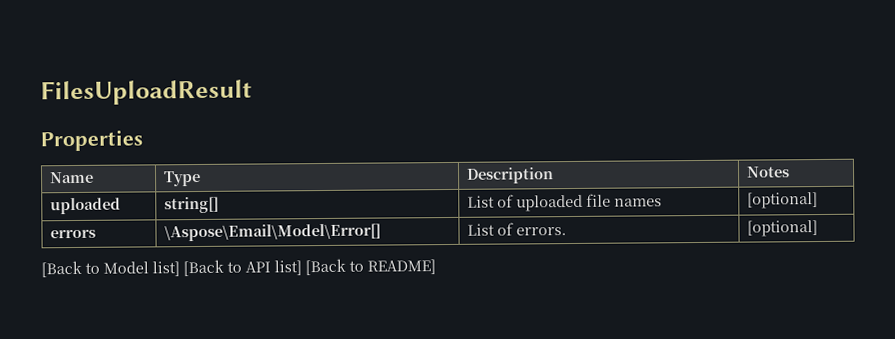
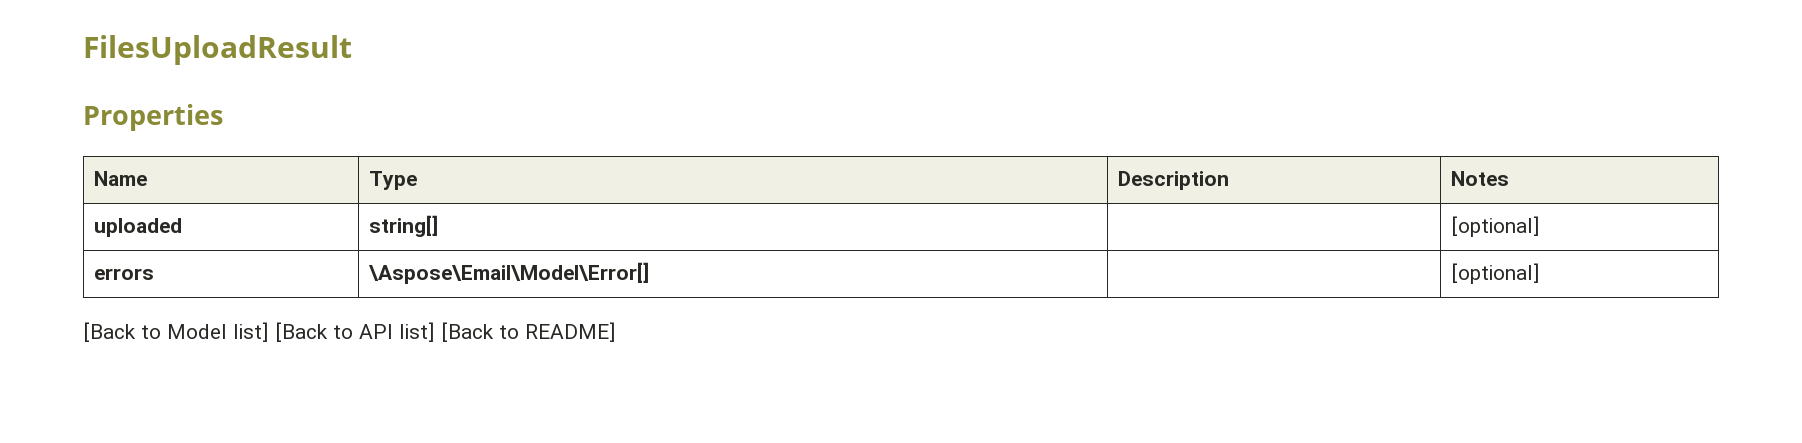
[466,193,662,212] List of uploaded file names -> (439, 226) none
[466,222,567,236] List of errors. -> (650, 273) none

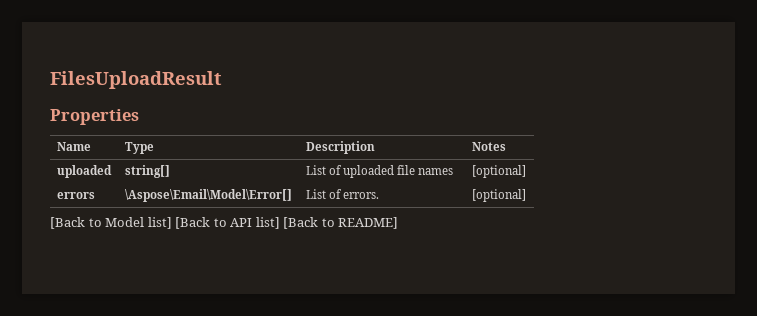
(439, 226) none -> [305,165,454,178] List of uploaded file names
(650, 273) none -> [305,189,379,199] List of errors.

